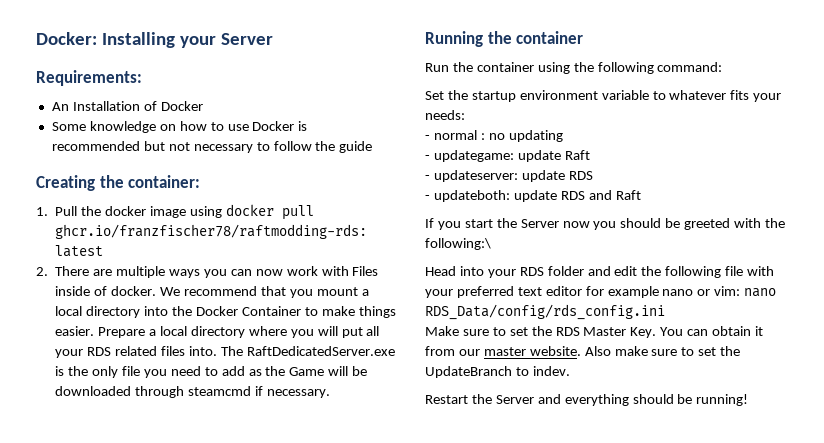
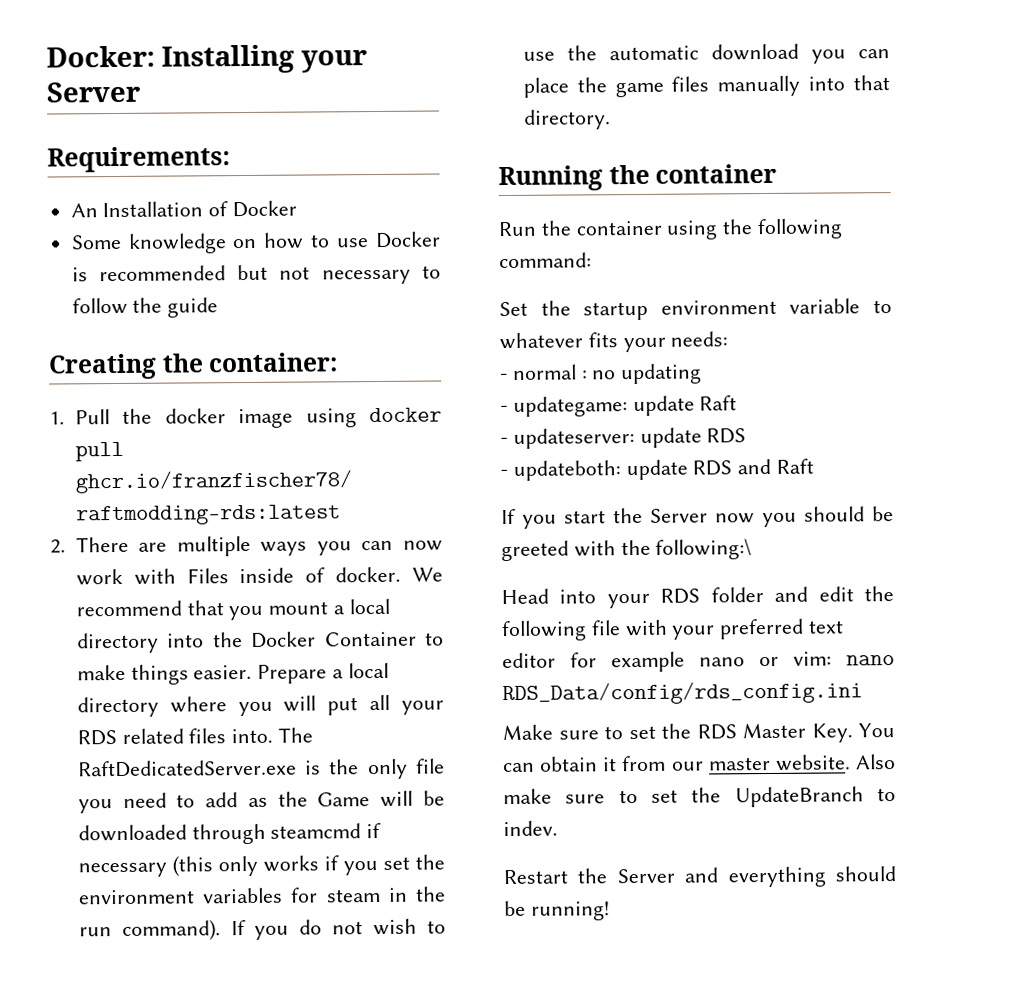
[266,389,330,398] necessary. -> [77,854,445,878] [78,886,446,905] [78,918,447,941] [522,43,890,64] [522,75,890,98] [523,109,611,130] necessary (this only works if you set the environment variables for steam in the run command). If you do not wish to use the automatic download you can place the game files manually into that directory.

